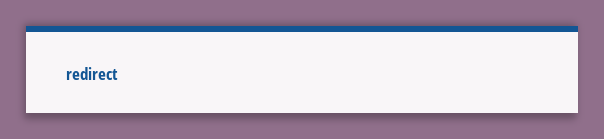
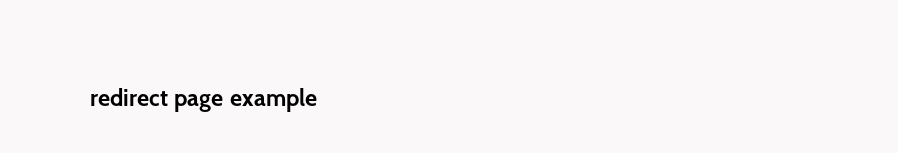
(118, 73) none -> [174,88,317,112] page example

